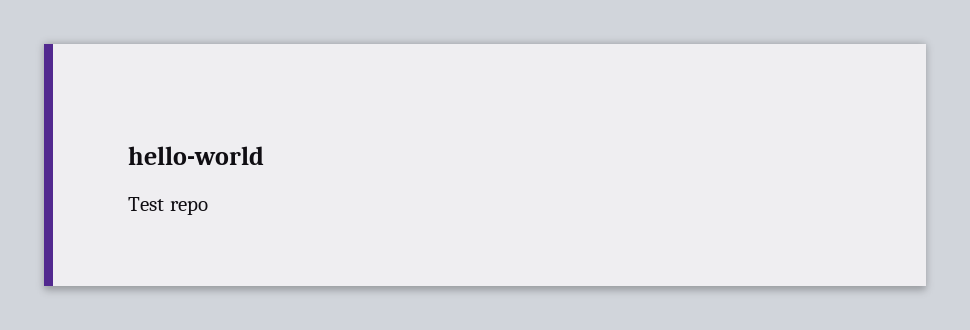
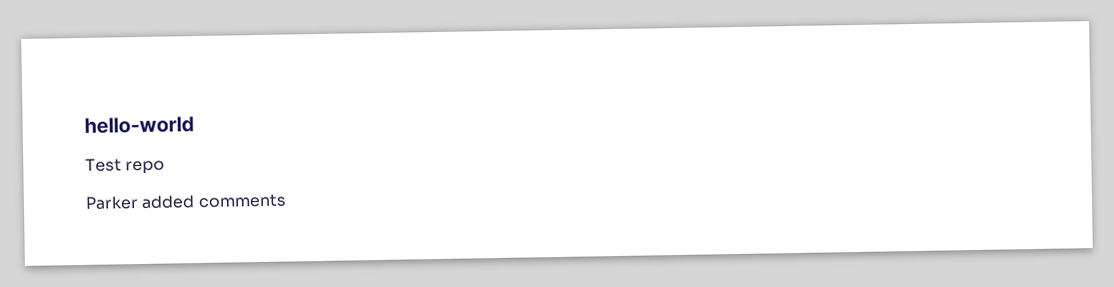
(208, 207) none -> [85,193,287,210] // Parker added comments

